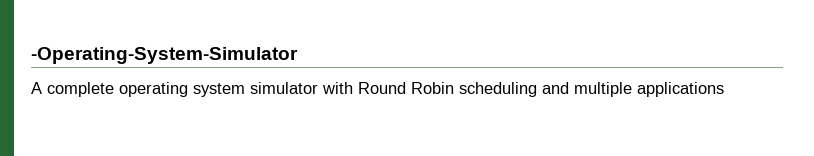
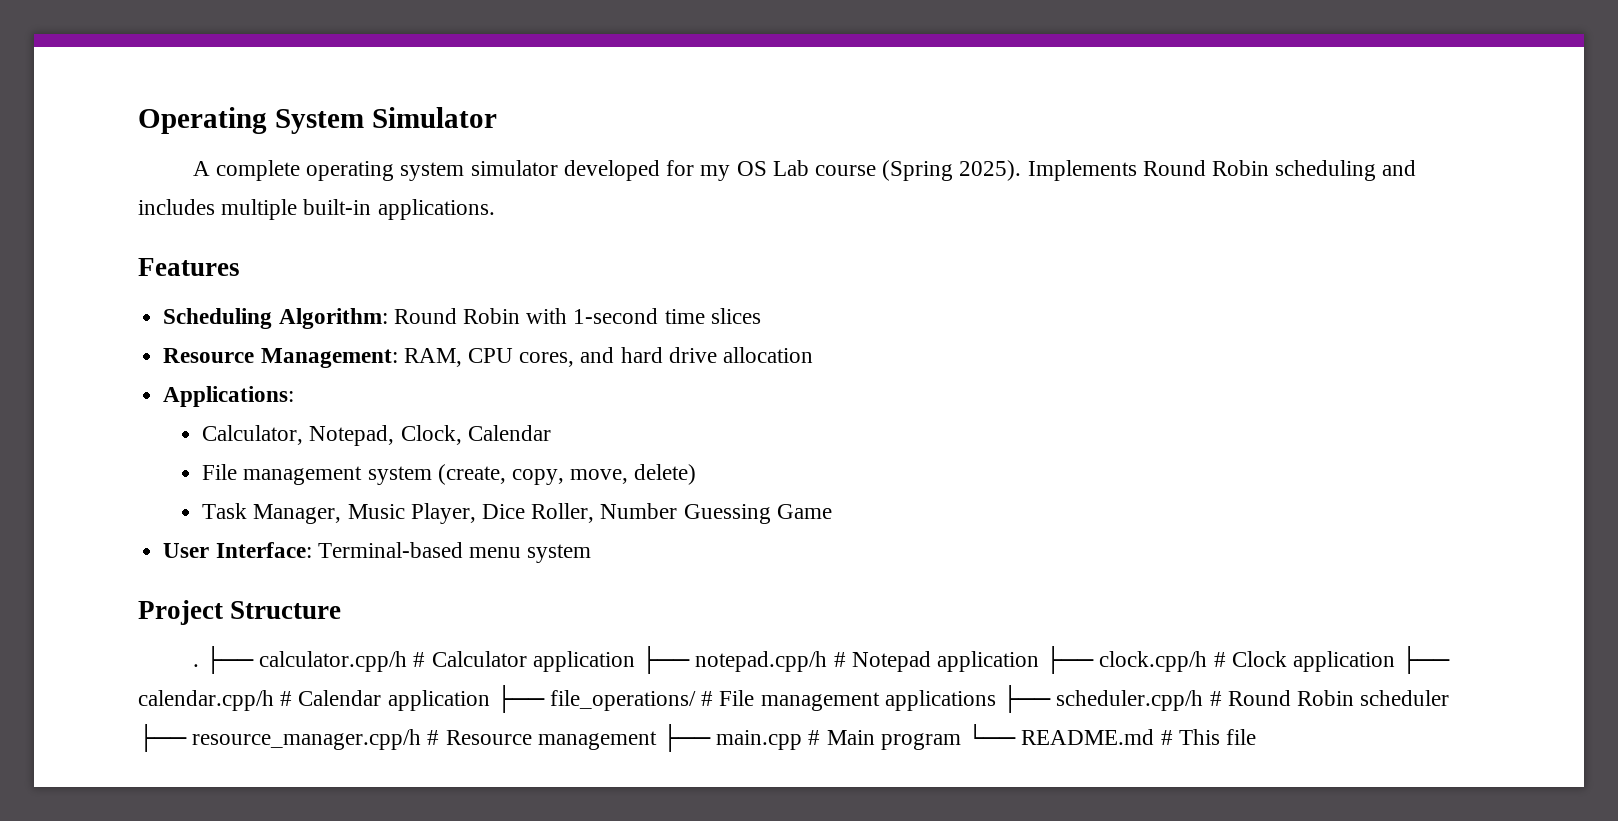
[31,47,298,64] -Operating-System-Simulator -> [138,107,497,134] Operating System Simulator
[322,82,724,97] with Round Robin scheduling and multiple applications -> [563,160,1417,181] [138,199,495,220] [138,258,240,276] [163,308,761,329] [163,347,813,368] [163,386,295,407] [202,425,551,446] [202,464,697,485] [202,503,832,524] [163,542,592,563] [138,600,342,625] [192,646,1451,674] [138,685,1450,713] [138,724,1256,752] developed for my OS Lab course (Spring 2025). Implements Round Robin scheduling and includes multiple built-in applications. // Features // Scheduling Algorithm: Round Robin with 1-second time slices // Resource Management: RAM, CPU cores, and hard drive allocation // Applications: // Calculator, Notepad, Clock, Calendar // File management system (create, copy, move, delete) // Task Manager, Music Player, Dice Roller, Number Guessing Game // User Interface: Terminal-based menu system // Project Structure // . ├── calculator.cpp/h # Calculator application ├── notepad.cpp/h # Notepad application ├── clock.cpp/h # Clock application ├── calendar.cpp/h # Calendar application ├── file_operations/ # File management applications ├── scheduler.cpp/h # Round Robin scheduler ├── resource_manager.cpp/h # Resource management ├── main.cpp # Main program └── README.md # This file

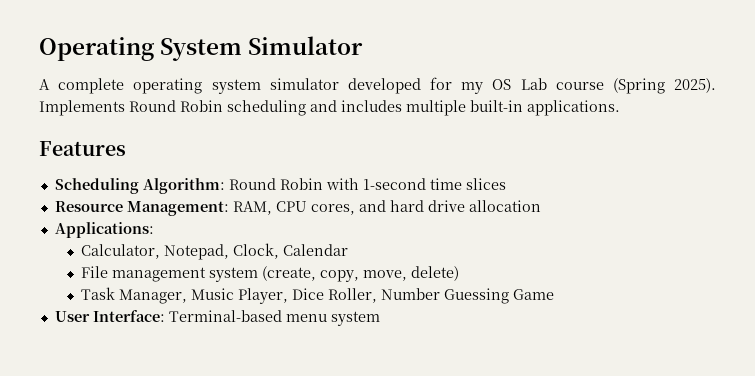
[138,600,342,625] [192,646,1451,674] [138,685,1450,713] [138,724,1256,752] // Project Structure // . ├── calculator.cpp/h # Calculator application ├── notepad.cpp/h # Notepad application ├── clock.cpp/h # Clock application ├── calendar.cpp/h # Calendar application ├── file_operations/ # File management applications ├── scheduler.cpp/h # Round Robin scheduler ├── resource_manager.cpp/h # Resource management ├── main.cpp # Main program └── README.md # This file -> (380, 318) none

